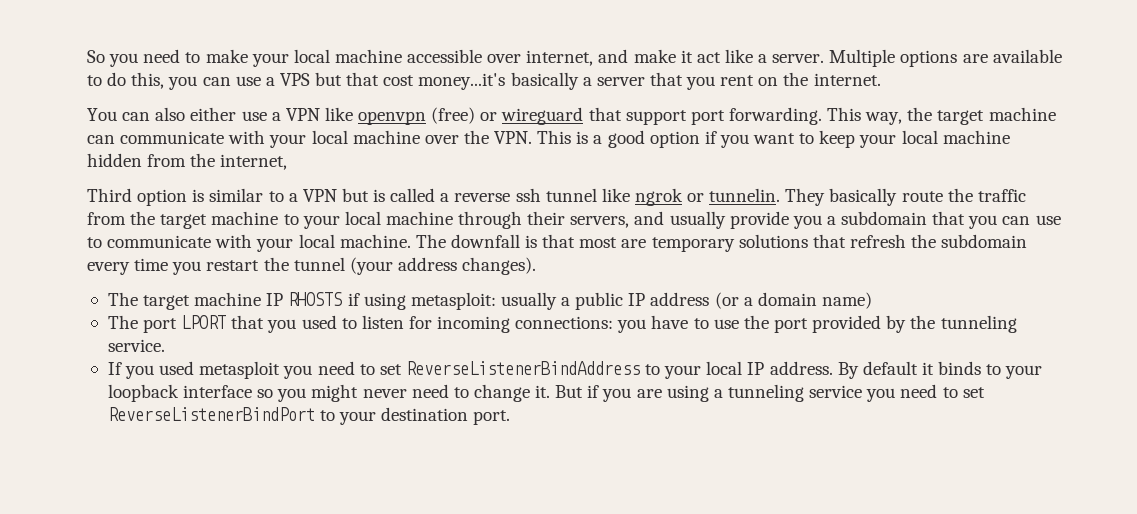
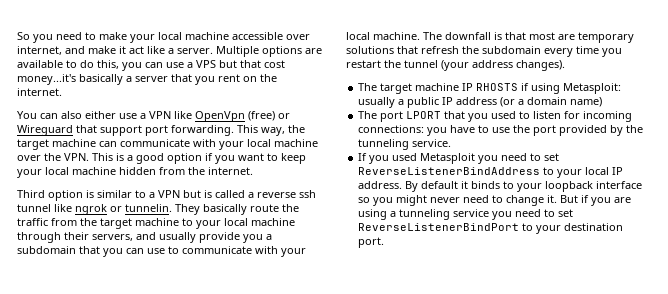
[358,111,427,125] openvpn -> [195,111,245,122] OpenVpn
[501,107,584,125] wireguard -> [17,125,73,136] Wireguard
[220,154,288,170] internet, -> [208,167,253,175] internet.
[410,292,496,310] metasploit: -> [563,83,622,94] Metasploit:
[199,361,281,379] metasploit -> [420,153,476,164] Metasploit

